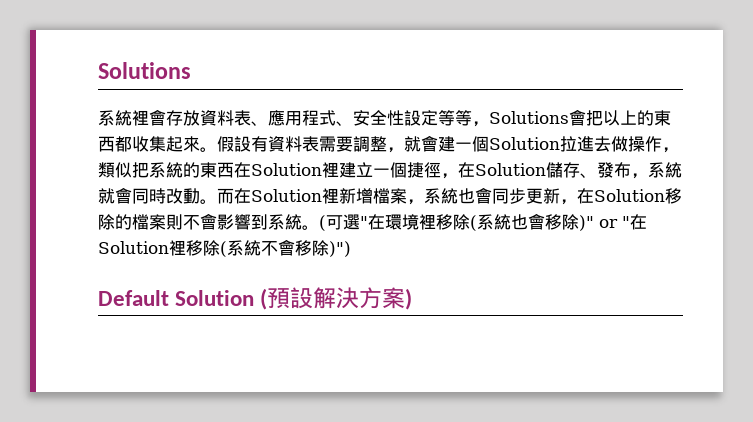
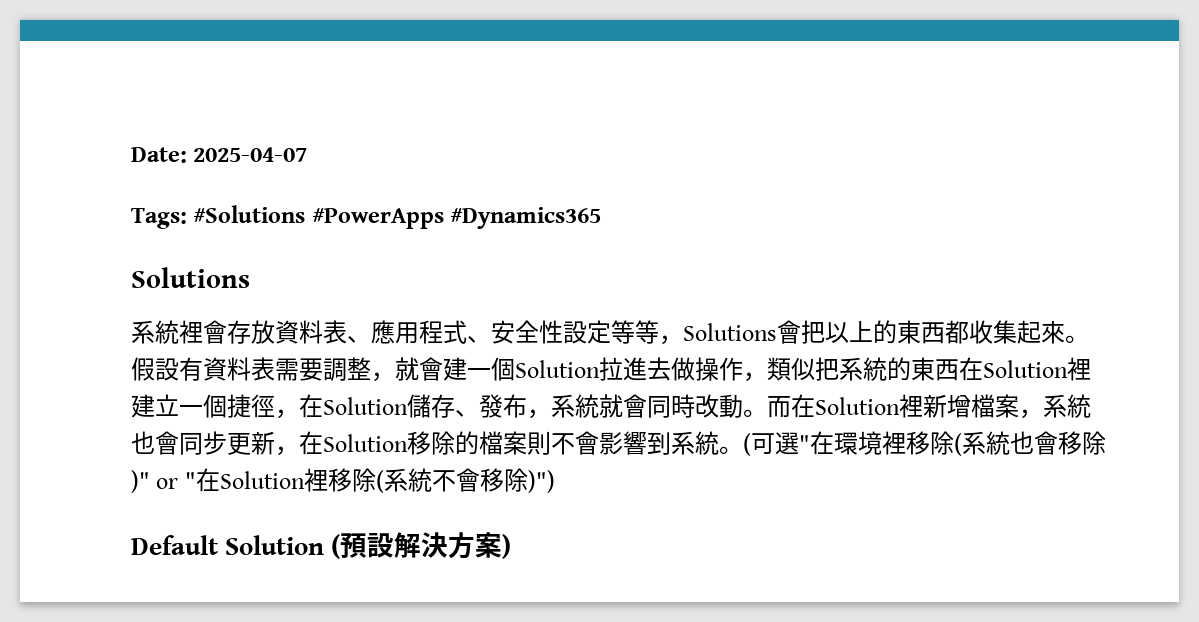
(98, 70) none -> [131,147,308,163] [131,205,602,229] Date: 2025-04-07 // Tags: #Solutions #PowerApps #Dynamics365 //

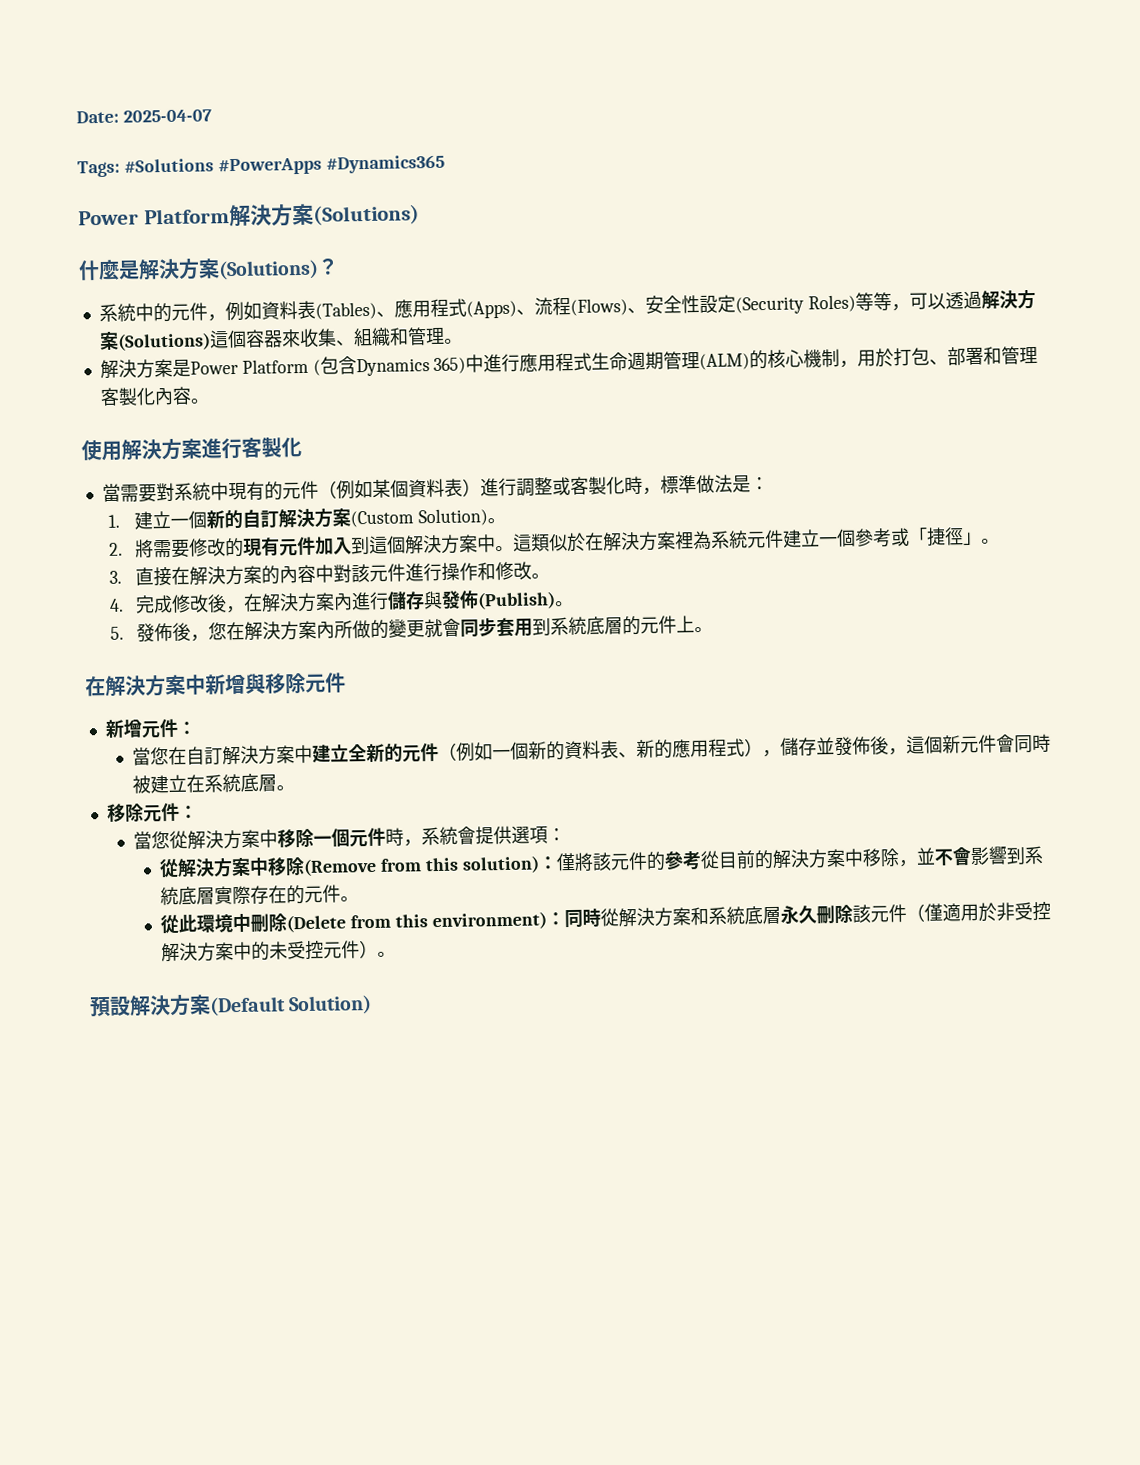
[131,267,250,288] [131,320,1089,345] [131,357,1091,382] [131,394,1091,419] [131,431,1106,456] [131,468,555,493] [131,534,341,559] Solutions // 系統裡會存放資料表、應用程式、安全性設定等等，Solutions會把以上的東西都收集起來。假設有資料表需要調整，就會建一個Solution拉進去做操作，類似把系統的東西在Solution裡建立一個捷徑，在Solution儲存、發布，系統就會同時改動。而在Solution裡新增檔案，系統也會同步更新，在Solution移除的檔案則不會影響到系統。(可選"在環境裡移除(系統也會移除)" or "在Solution裡移除(系統不會移除)") // Default Solution ( -> [78,203,420,228] [78,258,339,281] [98,288,1036,323] [98,327,463,351] [99,346,1039,380] [99,386,210,407] [81,436,302,461] [101,474,769,503] [108,507,507,530] [109,527,1001,558] [109,561,551,587] [109,590,575,614] [110,615,714,643] [85,672,346,697] [104,718,196,739] [131,733,1051,766] [131,773,295,794] [106,802,198,823] [132,825,566,850] [159,845,1044,878] [160,884,360,906] [160,901,1051,934] [161,939,397,963] Power Platform解決方案(Solutions) // 什麼是解決方案(Solutions)？ // 系統中的元件，例如資料表(Tables)、應用程式(Apps)、流程(Flows)、安全性設定(Security Roles)等等，可以透過解決方案(Solutions)這個容器來收集、組織和管理。 // 解決方案是Power Platform (包含Dynamics 365)中進行應用程式生命週期管理(ALM)的核心機制，用於打包、部署和管理客製化內容。 // 使用解決方案進行客製化 // 當需要對系統中現有的元件（例如某個資料表）進行調整或客製化時，標準做法是： // 1.建立一個新的自訂解決方案(Custom Solution)。 // 2.將需要修改的現有元件加入到這個解決方案中。這類似於在解決方案裡為系統元件建立一個參考或「捷徑」。 // 3.直接在解決方案的內容中對該元件進行操作和修改。 // 4.完成修改後，在解決方案內進行儲存與發佈(Publish)。 // 5.發佈後，您在解決方案內所做的變更就會同步套用到系統底層的元件上。 // 在解決方案中新增與移除元件 // 新增元件： // 當您在自訂解決方案中建立全新的元件（例如一個新的資料表、新的應用程式），儲存並發佈後，這個新元件會同時被建立在系統底層。 // 移除元件： // 當您從解決方案中移除一個元件時，系統會提供選項： // 從解決方案中移除(Remove from this solution)：僅將該元件的參考從目前的解決方案中移除，並不會影響到系統底層實際存在的元件。 // 從此環境中刪除(Delete from this environment)：同時從解決方案和系統底層永久刪除該元件（僅適用於非受控解決方案中的未受控元件）。 //
[502,534,512,559] ) -> [209,995,373,1017] (Default Solution)

